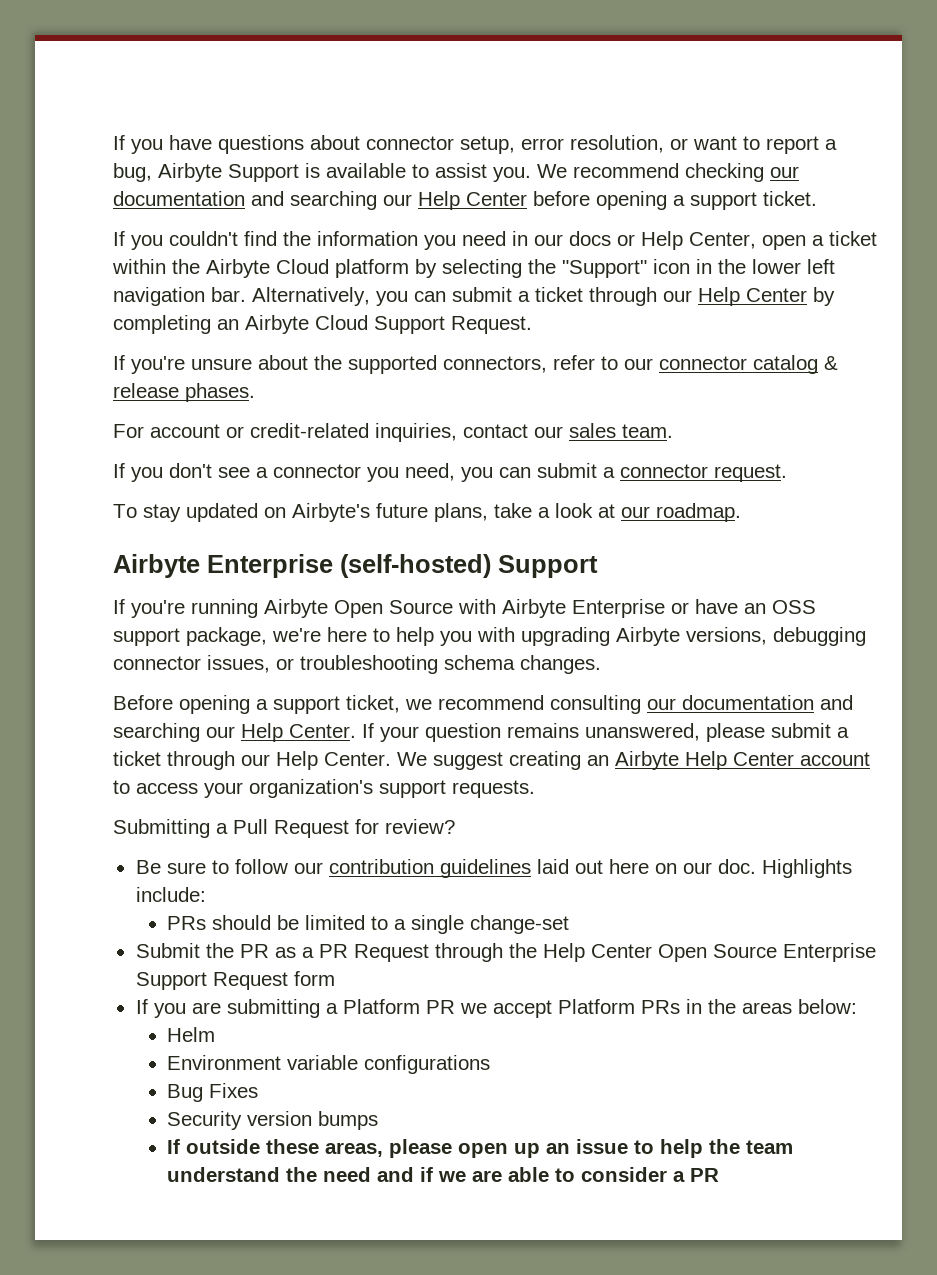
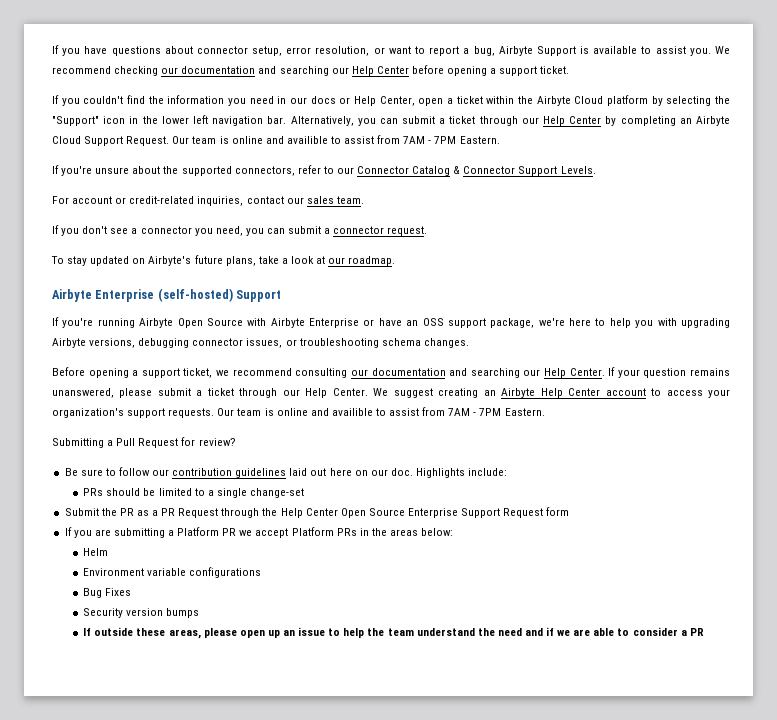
(532, 325) none -> [172,135,500,144] Our team is online and availible to assist from 7AM - 7PM Eastern.
[659,355,838,374] [113,383,255,402] connector catalog & release phases. -> [357,166,596,176] Connector Catalog & Connector Support Levels.
(535, 789) none -> [217,407,545,416] Our team is online and availible to assist from 7AM - 7PM Eastern.

